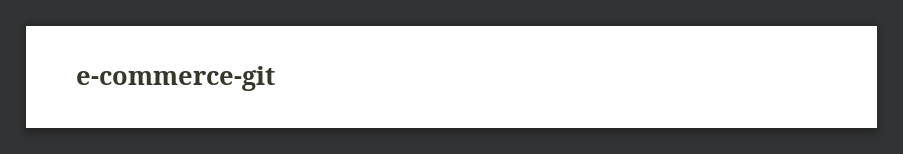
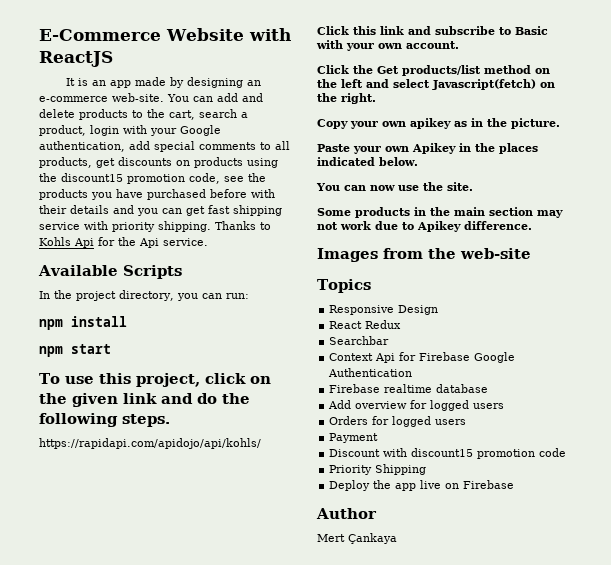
[76,66,275,91] e-commerce-git -> [39,28,291,41] [39,51,113,67] [65,77,261,88] [39,93,263,102] [39,109,248,120] [39,125,221,136] [39,141,290,152] [39,157,278,168] [39,173,266,184] [39,189,275,200] [39,205,282,216] [39,221,271,232] [39,237,208,248] [38,265,182,279] [39,290,249,301] [39,316,127,330] [39,344,111,357] [39,373,271,387] [39,393,250,407] [39,413,170,427] [39,438,261,449] [317,26,548,35] [316,40,459,51] [317,65,550,76] [317,79,555,90] [317,93,376,104] [317,118,560,129] [317,143,538,154] [317,157,418,166] [316,182,473,191] [317,207,563,218] [317,221,532,232] [317,248,531,262] [317,279,371,293] [329,305,439,315] [329,320,402,329] [329,336,390,345] [329,352,516,363] [328,368,413,377] [329,384,489,393] [328,400,505,411] [329,416,467,427] [329,433,379,443] [329,448,567,459] [329,464,427,475] [329,480,515,491] [316,508,377,519] [317,533,397,544] E-Commerce Website with ReactJS // It is an app made by designing an e-commerce web-site. You can add and delete products to the cart, search a product, login with your Google authentication, add special comments to all products, get discounts on products using the discount15 promotion code, see the products you have purchased before with their details and you can get fast shipping service with priority shipping. Thanks to Kohls Api for the Api service. // Available Scripts // In the project directory, you can run: // npm install // npm start // To use this project, click on the given link and do the following steps. // https://rapidapi.com/apidojo/api/kohls/ // Click this link and subscribe to Basic with your own account. // Click the Get products/list method on the left and select Javascript(fetch) on the right. // Copy your own apikey as in the picture. // Paste your own Apikey in the places indicated below. // You can now use the site. // Some products in the main section may not work due to Apikey difference. // Images from the web-site // Topics // Responsive Design // React Redux // Searchbar // Context Api for Firebase Google Authentication // Firebase realtime database // Add overview for logged users // Orders for logged users // Payment // Discount with discount15 promotion code // Priority Shipping // Deploy the app live on Firebase // Author // Mert Çankaya

